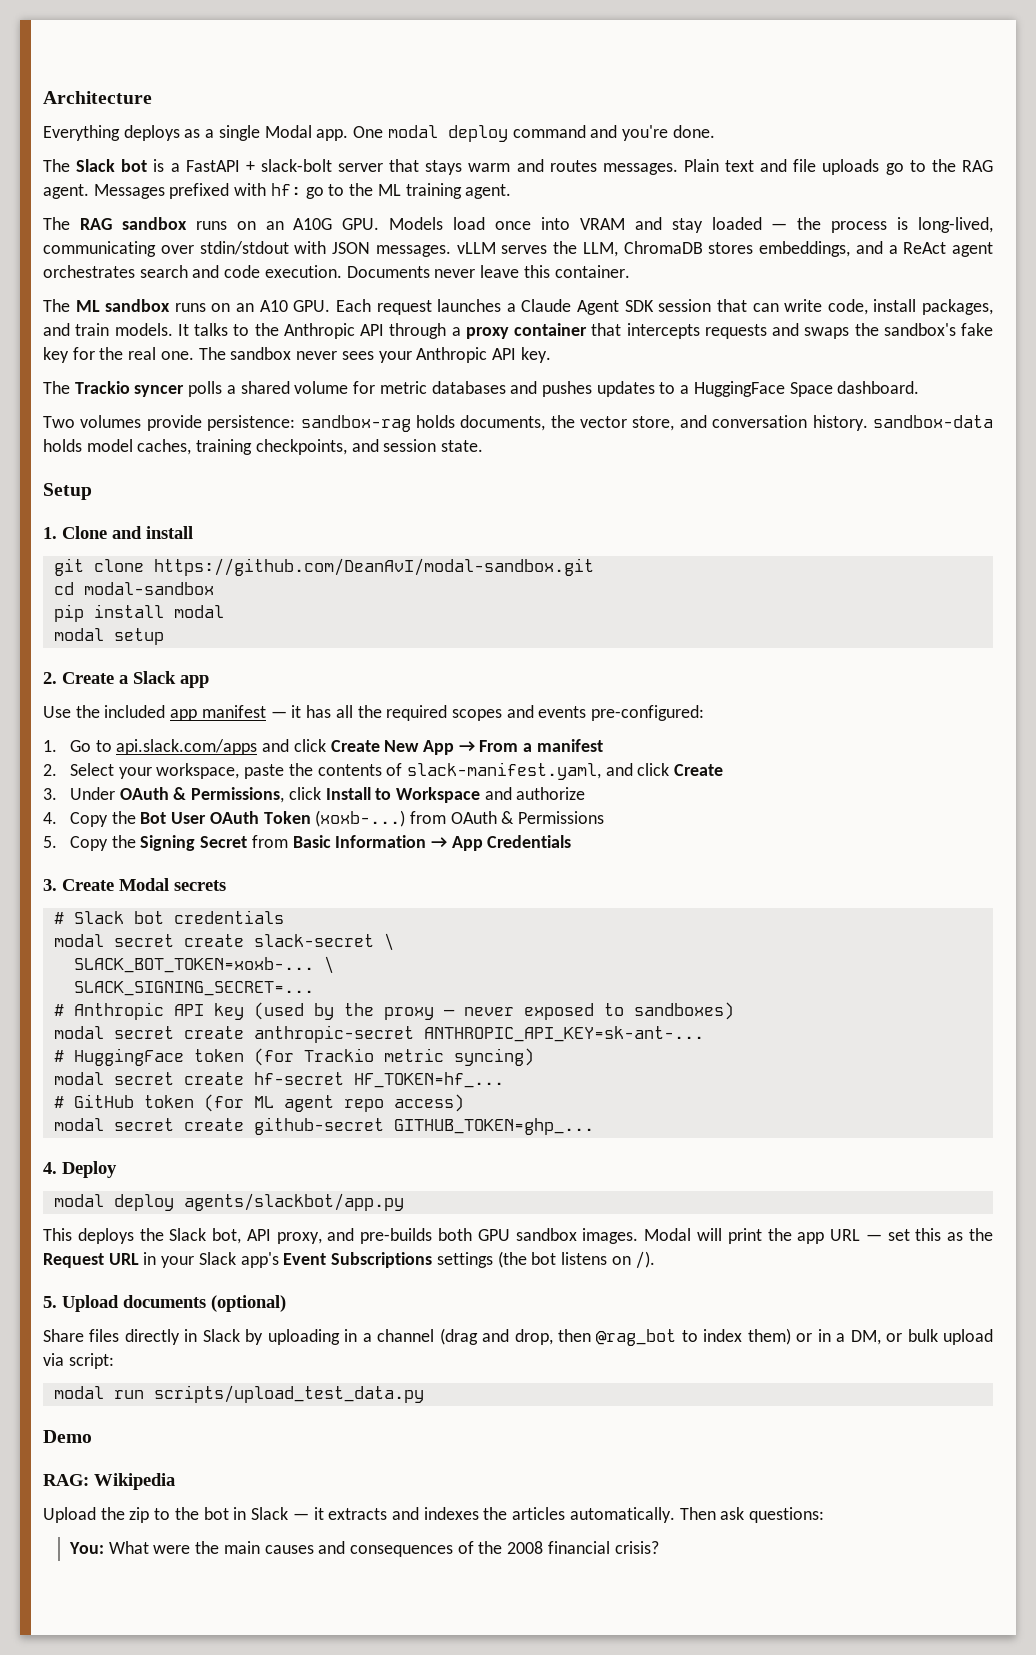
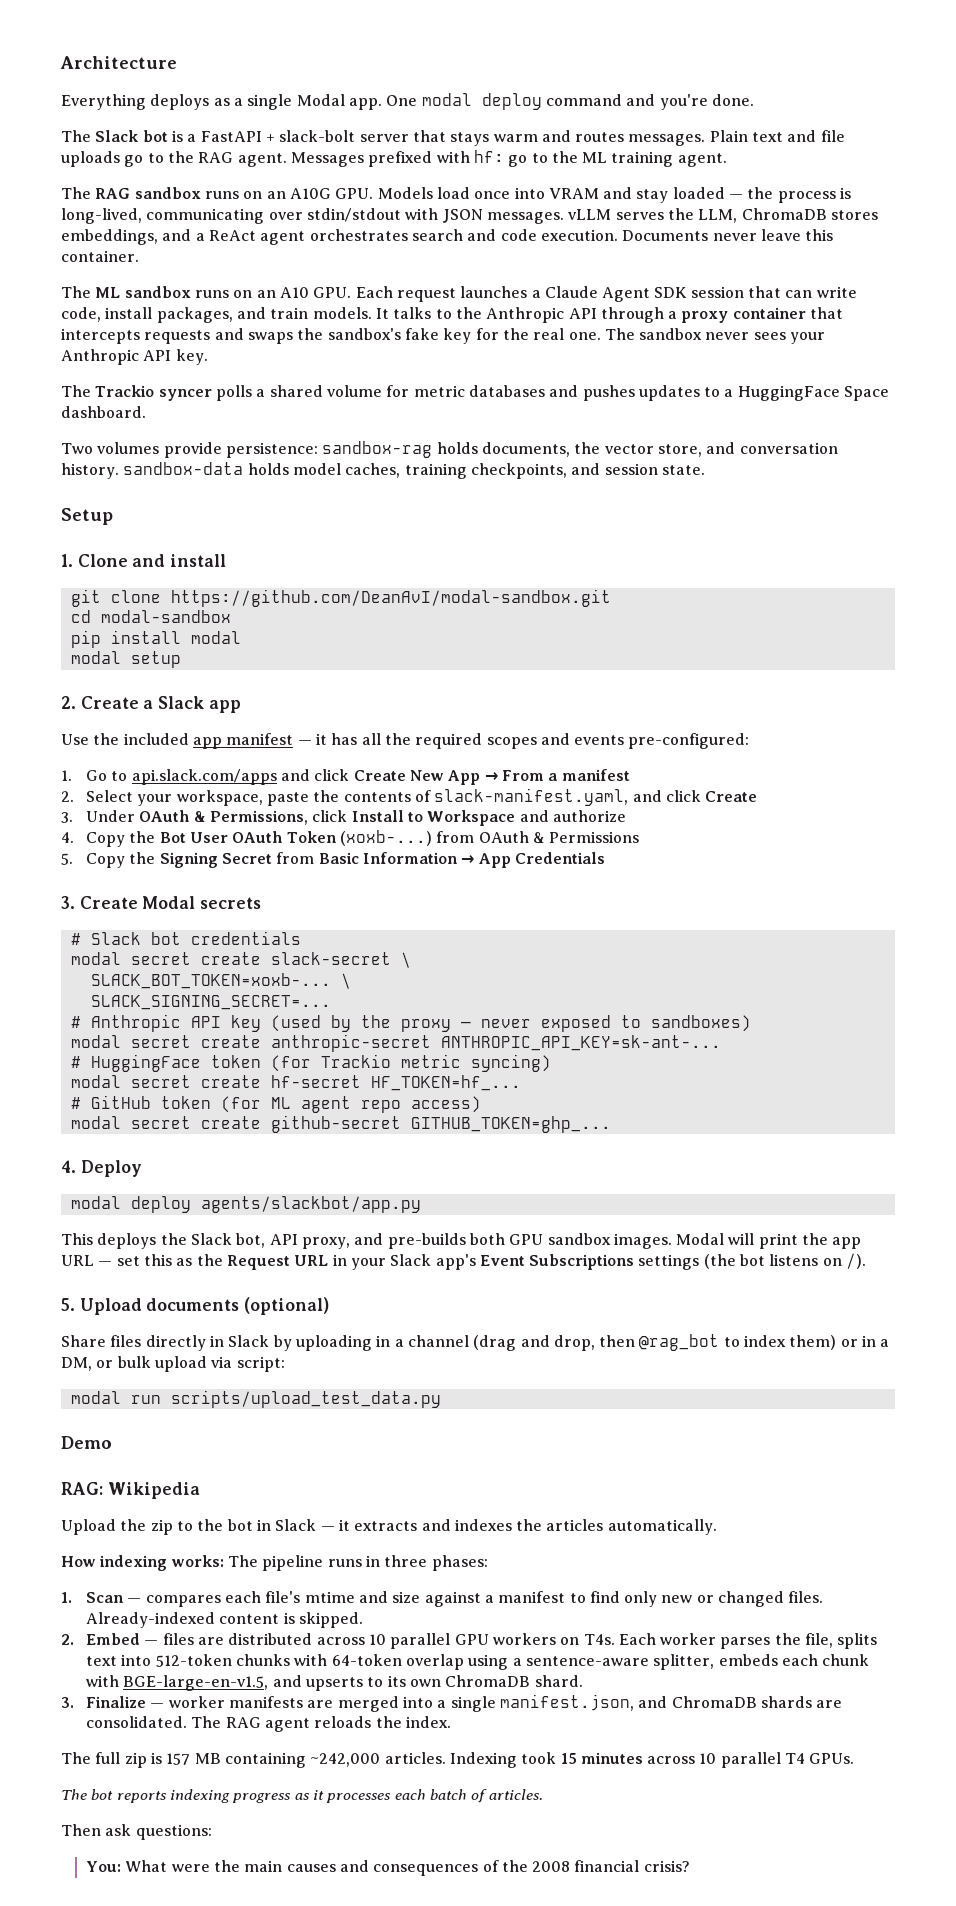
(675, 1515) none -> [61,1555,488,1571] [61,1591,824,1607] [85,1612,363,1628] [61,1633,878,1649] [85,1654,870,1670] [85,1675,583,1691] [61,1694,843,1712] [85,1716,451,1732] [61,1752,855,1768] [61,1789,543,1803] // How indexing works: The pipeline runs in three phases: // 1. Scan — compares each file's mtime and size against a manifest to find only new or changed files. Already-indexed content is skipped. // 2. Embed — files are distributed across 10 parallel GPU workers on T4s. Each worker parses the file, splits text into 512-token chunks with 64-token overlap using a sentence-aware splitter, embeds each chunk with BGE-large-en-v1.5, and upserts to its own ChromaDB shard. // 3. Finalize — worker manifests are merged into a single manifest.json, and ChromaDB shards are consolidated. The RAG agent reloads the index. // The full zip is 157 MB containing ~242,000 articles. Indexing took 15 minutes across 10 parallel T4 GPUs. // The bot reports indexing progress as it processes each batch of articles. //

